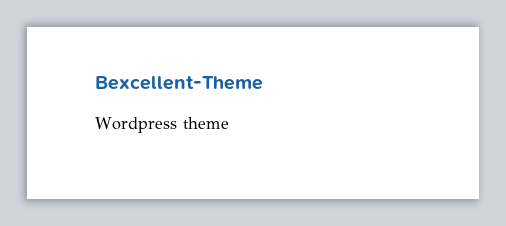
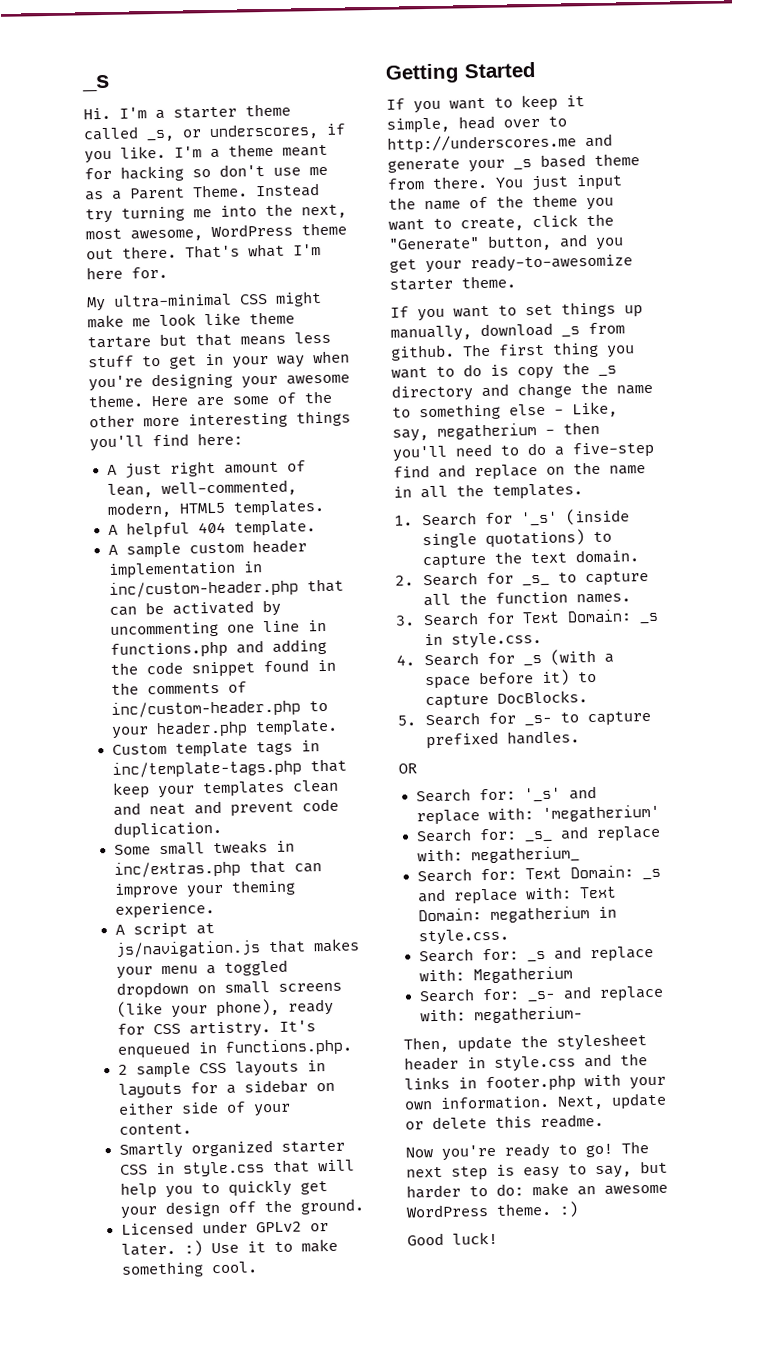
[95,76,263,90] [95,117,229,133] Bexcellent-Theme // Wordpress theme -> [81,74,110,92] [83,103,291,120] [83,123,346,142] [84,143,328,164] [84,164,328,182] [85,183,320,201] [85,203,347,224] [85,222,347,242] [86,243,321,260] [86,266,168,280] [86,290,322,312] [87,311,295,329] [87,331,331,349] [88,350,350,369] [88,372,350,392] [88,390,332,408] [89,410,351,429] [89,432,243,452] [106,460,306,479] [106,479,297,498] [106,499,325,518] [107,520,316,539] [107,539,307,559] [107,561,263,579] [108,578,344,598] [108,599,281,617] [109,619,327,638] [109,638,327,659] [109,659,336,678] [110,681,247,695] [110,699,328,718] [110,719,338,739] [111,740,320,758] [111,758,347,778] [111,779,339,799] [112,798,339,817] [112,820,222,839] [113,840,295,856] [113,859,322,878] [113,879,296,899] [114,902,215,919] [114,922,215,939] [114,938,360,958] [115,959,288,979] [115,981,342,999] [116,998,334,1018] [116,1020,316,1038] [116,1038,353,1059] [117,1060,326,1079] [117,1079,335,1098] [117,1101,291,1117] [118,1123,192,1135] [118,1140,345,1159] [119,1159,355,1177] [119,1179,328,1199] [119,1198,364,1219] [120,1220,329,1235] [120,1238,338,1257] [120,1261,258,1278] [385,61,536,84] [386,94,585,114] [386,115,567,134] [387,133,613,154] [387,153,640,173] [387,174,623,192] [388,194,614,211] [388,213,614,232] [388,234,624,251] [389,253,633,274] [389,275,516,291] [390,301,643,322] [390,322,625,342] [390,341,635,361] [391,362,617,380] [391,381,653,402] [392,401,618,421] [392,421,600,442] [392,441,655,462] [393,461,646,481] [393,483,583,500] [394,508,630,527] [421,529,612,549] [421,549,639,570] [395,570,649,587] [422,591,631,607] [395,609,659,627] [423,631,542,649] [396,648,614,667] [424,669,597,690] [424,690,588,710] [397,710,651,727] [425,730,580,750] [398,763,417,774] [415,785,597,803] [415,804,660,826] [415,825,661,843] [416,846,580,864] [416,865,661,883] [416,886,617,905] [417,906,617,923] [417,928,510,946] [418,945,654,963] [418,966,573,984] [418,985,664,1003] [419,1006,583,1024] [403,1033,647,1053] [404,1053,648,1072] [404,1073,666,1093] [404,1092,667,1110] [405,1113,604,1130] [405,1141,649,1161] [406,1160,668,1181] [406,1182,668,1199] [406,1201,579,1218] [407,1231,498,1246] _s // Hi. I'm a starter theme called _s, or underscores, if you like. I'm a theme meant for hacking so don't use me as a Parent Theme. Instead try turning me into the next, most awesome, WordPress theme out there. That's what I'm here for. // My ultra-minimal CSS might make me look like theme tartare but that means less stuff to get in your way when you're designing your awesome theme. Here are some of the other more interesting things you'll find here: // A just right amount of lean, well-commented, modern, HTML5 templates. // A helpful 404 template. // A sample custom header implementation in inc/custom-header.php that can be activated by uncommenting one line in functions.php and adding the code snippet found in the comments of inc/custom-header.php to your header.php template. // Custom template tags in inc/template-tags.php that keep your templates clean and neat and prevent code duplication. // Some small tweaks in inc/extras.php that can improve your theming experience. // A script at js/navigation.js that makes your menu a toggled dropdown on small screens (like your phone), ready for CSS artistry. It's enqueued in functions.php. // 2 sample CSS layouts in layouts for a sidebar on either side of your content. // Smartly organized starter CSS in style.css that will help you to quickly get your design off the ground. // Licensed under GPLv2 or later. :) Use it to make something cool. // Getting Started // If you want to keep it simple, head over to http://underscores.me and generate your _s based theme from there. You just input the name of the theme you want to create, click the "Generate" button, and you get your ready-to-awesomize starter theme. // If you want to set things up manually, download _s from github. The first thing you want to do is copy the _s directory and change the name to something else - Like, say, megatherium - then you'll need to do a five-step find and replace on the name in all the templates. // 1. Search for '_s' (inside single quotations) to capture the text domain. // 2. Search for _s_ to capture all the function names. // 3. Search for Text Domain: _s in style.css. // 4. Search for _s (with a space before it) to capture DocBlocks. // 5. Search for _s- to capture prefixed handles. // OR // Search for: '_s' and replace with: 'megatherium' // Search for: _s_ and replace with: megatherium_ // Search for: Text Domain: _s and replace with: Text Domain: megatherium in style.css. // Search for: _s and replace with: Megatherium // Search for: _s- and replace with: megatherium- // Then, update the stylesheet header in style.css and the links in footer.php with your own information. Next, update or delete this readme. // Now you're ready to go! The next step is easy to say, but harder to do: make an awesome WordPress theme. :) // Good luck!

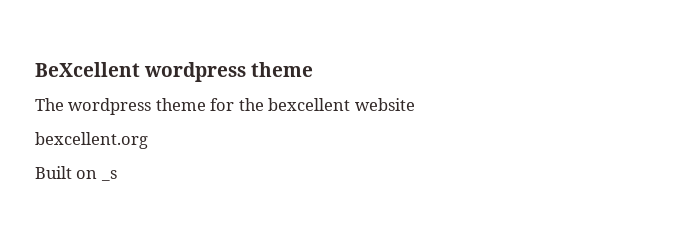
[81,74,110,92] [83,103,291,120] [83,123,346,142] [84,143,328,164] [84,164,328,182] [85,183,320,201] [85,203,347,224] [85,222,347,242] [86,243,321,260] [86,266,168,280] [86,290,322,312] [87,311,295,329] [87,331,331,349] [88,350,350,369] [88,372,350,392] [88,390,332,408] [89,410,351,429] [89,432,243,452] [106,460,306,479] [106,479,297,498] [106,499,325,518] [107,520,316,539] [107,539,307,559] [107,561,263,579] [108,578,344,598] [108,599,281,617] [109,619,327,638] [109,638,327,659] [109,659,336,678] [110,681,247,695] [110,699,328,718] [110,719,338,739] [111,740,320,758] [111,758,347,778] [111,779,339,799] [112,798,339,817] [112,820,222,839] [113,840,295,856] [113,859,322,878] [113,879,296,899] [114,902,215,919] [114,922,215,939] [114,938,360,958] [115,959,288,979] [115,981,342,999] [116,998,334,1018] [116,1020,316,1038] [116,1038,353,1059] [117,1060,326,1079] [117,1079,335,1098] [117,1101,291,1117] [118,1123,192,1135] [118,1140,345,1159] [119,1159,355,1177] [119,1179,328,1199] [119,1198,364,1219] [120,1220,329,1235] [120,1238,338,1257] [120,1261,258,1278] [385,61,536,84] [386,94,585,114] [386,115,567,134] [387,133,613,154] [387,153,640,173] [387,174,623,192] [388,194,614,211] [388,213,614,232] [388,234,624,251] [389,253,633,274] [389,275,516,291] [390,301,643,322] [390,322,625,342] [390,341,635,361] [391,362,617,380] [391,381,653,402] [392,401,618,421] [392,421,600,442] [392,441,655,462] [393,461,646,481] [393,483,583,500] [394,508,630,527] [421,529,612,549] [421,549,639,570] [395,570,649,587] [422,591,631,607] [395,609,659,627] [423,631,542,649] [396,648,614,667] [424,669,597,690] [424,690,588,710] [397,710,651,727] [425,730,580,750] [398,763,417,774] [415,785,597,803] [415,804,660,826] [415,825,661,843] [416,846,580,864] [416,865,661,883] [416,886,617,905] [417,906,617,923] [417,928,510,946] [418,945,654,963] [418,966,573,984] [418,985,664,1003] [419,1006,583,1024] [403,1033,647,1053] [404,1053,648,1072] [404,1073,666,1093] [404,1092,667,1110] [405,1113,604,1130] [405,1141,649,1161] [406,1160,668,1181] [406,1182,668,1199] [406,1201,579,1218] [407,1231,498,1246] _s // Hi. I'm a starter theme called _s, or underscores, if you like. I'm a theme meant for hacking so don't use me as a Parent Theme. Instead try turning me into the next, most awesome, WordPress theme out there. That's what I'm here for. // My ultra-minimal CSS might make me look like theme tartare but that means less stuff to get in your way when you're designing your awesome theme. Here are some of the other more interesting things you'll find here: // A just right amount of lean, well-commented, modern, HTML5 templates. // A helpful 404 template. // A sample custom header implementation in inc/custom-header.php that can be activated by uncommenting one line in functions.php and adding the code snippet found in the comments of inc/custom-header.php to your header.php template. // Custom template tags in inc/template-tags.php that keep your templates clean and neat and prevent code duplication. // Some small tweaks in inc/extras.php that can improve your theming experience. // A script at js/navigation.js that makes your menu a toggled dropdown on small screens (like your phone), ready for CSS artistry. It's enqueued in functions.php. // 2 sample CSS layouts in layouts for a sidebar on either side of your content. // Smartly organized starter CSS in style.css that will help you to quickly get your design off the ground. // Licensed under GPLv2 or later. :) Use it to make something cool. // Getting Started // If you want to keep it simple, head over to http://underscores.me and generate your _s based theme from there. You just input the name of the theme you want to create, click the "Generate" button, and you get your ready-to-awesomize starter theme. // If you want to set things up manually, download _s from github. The first thing you want to do is copy the _s directory and change the name to something else - Like, say, megatherium - then you'll need to do a five-step find and replace on the name in all the templates. // 1. Search for '_s' (inside single quotations) to capture the text domain. // 2. Search for _s_ to capture all the function names. // 3. Search for Text Domain: _s in style.css. // 4. Search for _s (with a space before it) to capture DocBlocks. // 5. Search for _s- to capture prefixed handles. // OR // Search for: '_s' and replace with: 'megatherium' // Search for: _s_ and replace with: megatherium_ // Search for: Text Domain: _s and replace with: Text Domain: megatherium in style.css. // Search for: _s and replace with: Megatherium // Search for: _s- and replace with: megatherium- // Then, update the stylesheet header in style.css and the links in footer.php with your own information. Next, update or delete this readme. // Now you're ready to go! The next step is easy to say, but harder to do: make an awesome WordPress theme. :) // Good luck! -> [35,62,314,82] [35,98,415,115] [35,132,148,149] [35,166,117,181] BeXcellent wordpress theme // The wordpress theme for the bexcellent website // bexcellent.org // Built on _s

